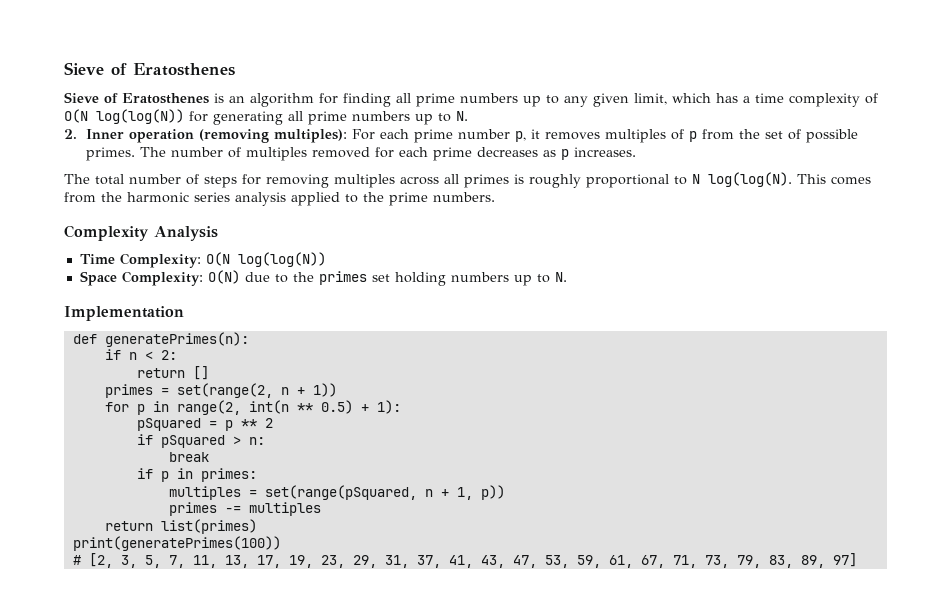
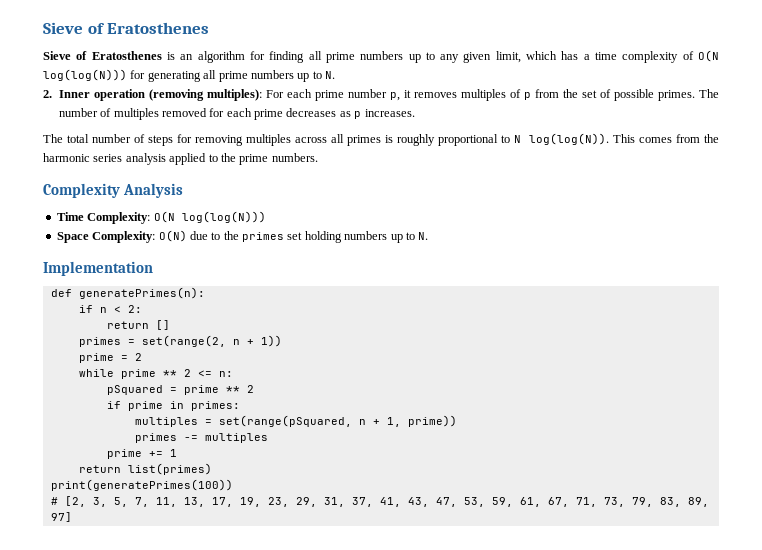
[96,109,184,124] log(log(N)) -> [43,69,127,81] log(log(N)))
[708,172,792,187] log(log(N). -> [529,133,610,145] log(log(N)).
[237,252,326,267] log(log(N)) -> [181,211,266,223] log(log(N)))
[104,400,401,415] for p in range(2, int(n ** 0.5) + 1): -> [78,353,142,363] [78,369,233,379] prime = 2 // while prime ** 2 <= n:
[224,420,233,431] p -> [183,385,219,395] prime
[160,435,265,448] [168,452,209,462] [136,468,169,482] pSquared > n: // break // if p -> [127,401,163,411] prime
[480,485,505,500] p)) -> [407,415,457,427] prime))
(321, 509) none -> [106,449,177,459] // prime += 1

